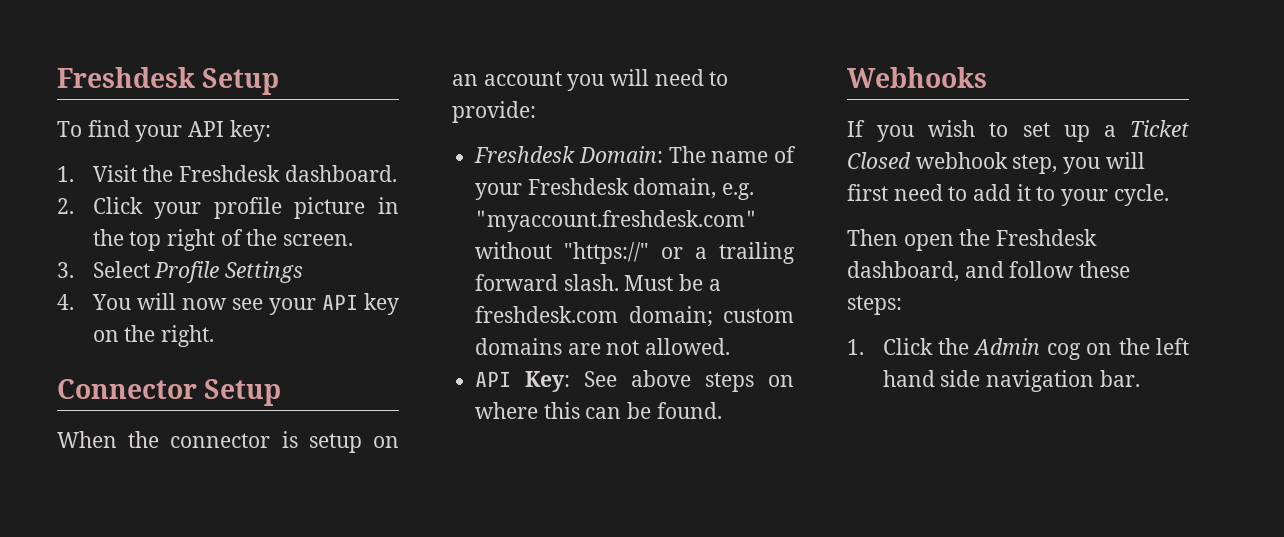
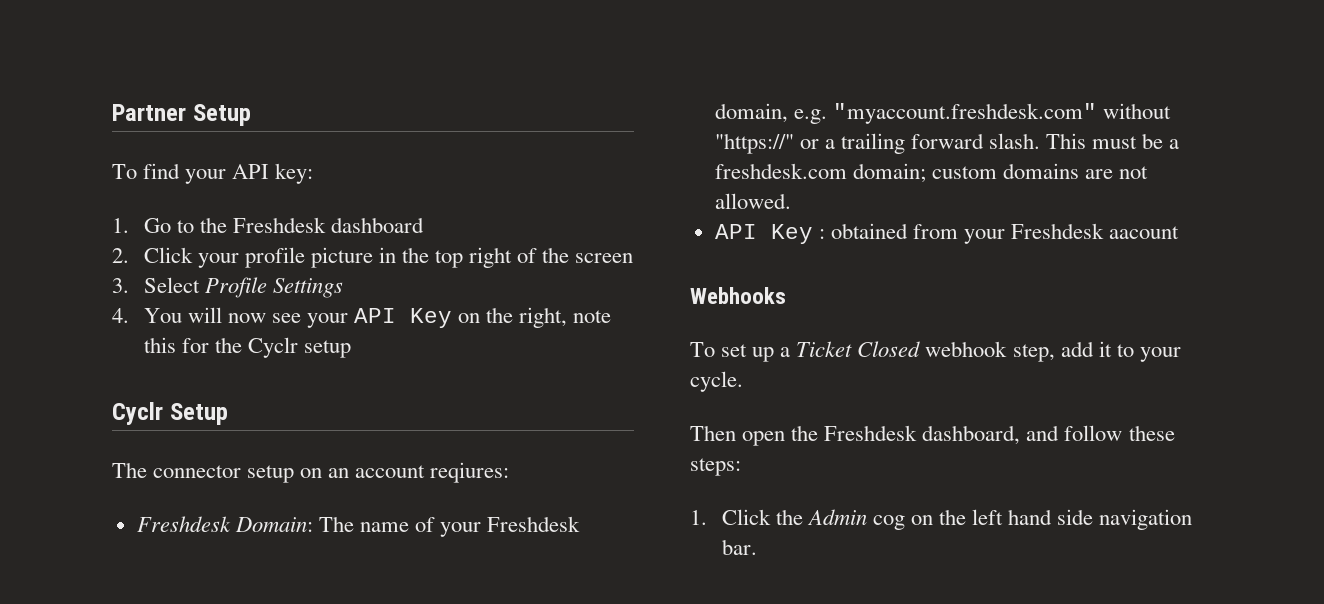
[57,67,195,88] Freshdesk -> [112,104,186,121] Partner
[92,165,397,182] Visit the Freshdesk dashboard. -> [143,217,424,233] Go to the Freshdesk dashboard
[282,234,353,246] screen. -> [575,253,634,263] screen
[364,293,400,315] [92,325,214,347] [57,379,282,406] [57,431,399,453] [452,69,729,91] [452,101,536,123] key on the right. // Connector Setup // When the connector is setup on an account you will need to provide: -> [409,307,612,328] [143,337,351,358] [112,402,228,425] [112,462,510,483] Key on the right, note this for the Cyclr setup // Cyclr Setup // The connector setup on an account reqiures:
[624,275,674,291] Must -> [1046,133,1138,149] This must
[525,370,794,392] [475,402,722,419] [847,67,987,88] [847,120,1009,142] Key: See above steps on where this can be found. // Webhooks // If you wish to -> [770,223,1180,244] [690,287,786,304] [690,342,715,357] Key : obtained from your Freshdesk aacount // Webhooks // To
[1063,152,1145,174] [847,184,968,201] you will first need to -> (1055, 353) none

